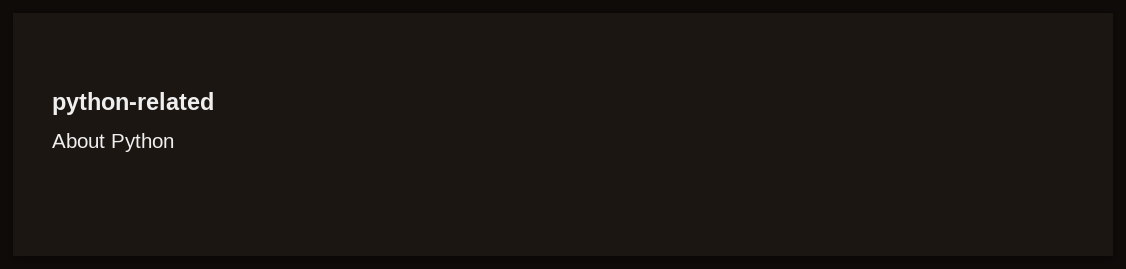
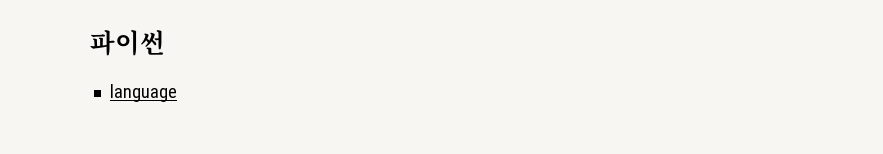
[52,92,214,115] [52,133,174,152] python-related // About Python -> [90,30,165,56] [109,84,177,102] 파이썬 // language

